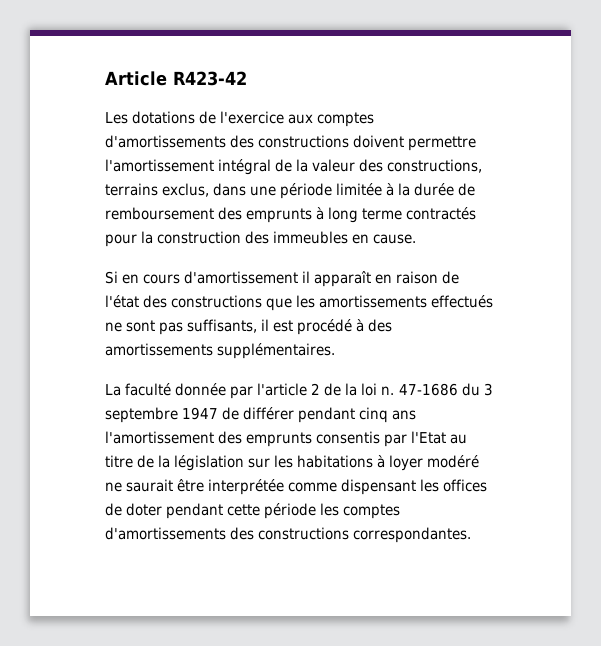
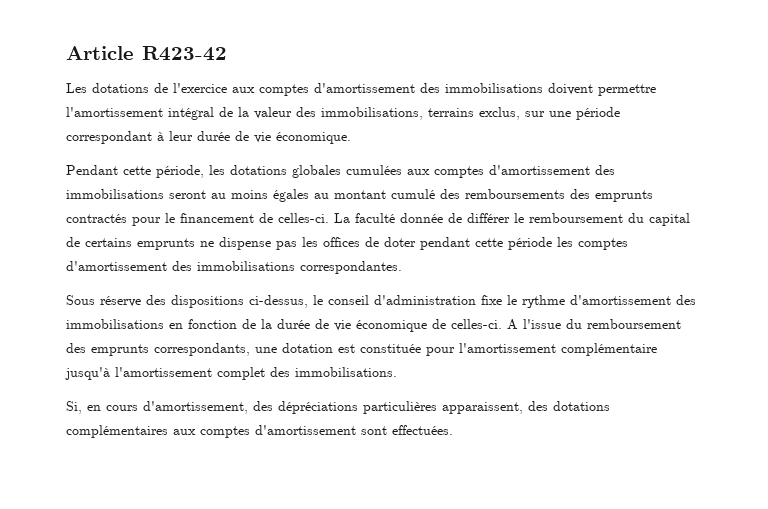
[105,135,350,148] d'amortissements des constructions -> [314,83,543,93] d'amortissement des immobilisations
[387,159,483,173] constructions, -> [321,107,423,120] immobilisations,
[213,183,247,196] dans -> [525,111,545,117] sur
[336,183,476,196] [105,207,477,223] [105,231,417,247] [105,271,460,287] [105,295,494,311] [105,319,393,335] [105,343,336,359] [105,383,493,399] [105,407,417,423] [105,431,468,447] [105,455,480,471] [105,479,417,495] limitée à la durée de remboursement des emprunts à long terme contractés pour la construction des immeubles en cause. // Si en cours d'amortissement il apparaît en raison de l'état des constructions que les amortissements effectués ne sont pas suffisants, il est procédé à des amortissements supplémentaires. // La faculté donnée par l'article 2 de la loi n. 47-1686 du 3 septembre 1947 de différer pendant cinq ans l'amortissement des emprunts consentis par l'Etat au titre de la législation sur les habitations à loyer modéré ne saurait être interprétée comme dispensant -> [66,131,351,144] [66,165,615,178] [66,189,653,202] [66,213,690,226] [66,237,297,250] correspondant à leur durée de vie économique. // Pendant cette période, les dotations globales cumulées aux comptes d'amortissement des immobilisations seront au moins égales au montant cumulé des remboursements des emprunts contractés pour le financement de celles-ci. La faculté donnée de différer le remboursement du capital de certains emprunts ne dispense pas
[105,527,472,543] d'amortissements des constructions correspondantes. -> [66,261,402,274] [66,295,696,308] [66,319,681,332] [66,343,657,356] [65,367,397,380] [66,401,610,414] [66,425,453,438] d'amortissement des immobilisations correspondantes. // Sous réserve des dispositions ci-dessus, le conseil d'administration fixe le rythme d'amortissement des immobilisations en fonction de la durée de vie économique de celles-ci. A l'issue du remboursement des emprunts correspondants, une dotation est constituée pour l'amortissement complémentaire jusqu'à l'amortissement complet des immobilisations. // Si, en cours d'amortissement, des dépréciations particulières apparaissent, des dotations complémentaires aux comptes d'amortissement sont effectuées.

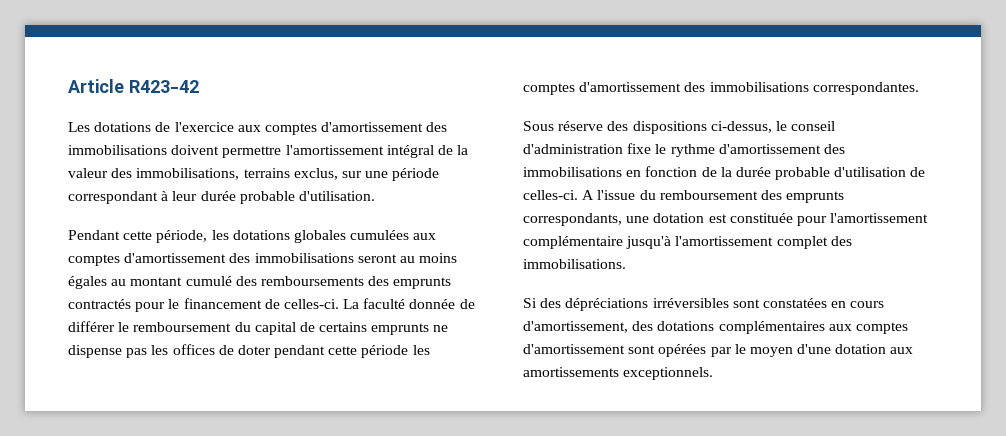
[235,131,351,144] de vie économique. -> [239,191,375,204] probable d'utilisation.
[315,319,427,332] de vie économique -> [775,167,907,180] probable d'utilisation
[66,401,523,414] Si, en cours d'amortissement, des dépréciations particulières apparaissent, -> [523,298,885,311] [523,321,628,333] Si des dépréciations irréversibles sont constatées en cours d'amortissement,
[392,425,453,435] effectuées. -> [658,344,914,357] [523,367,714,380] opérées par le moyen d'une dotation aux amortissements exceptionnels.

